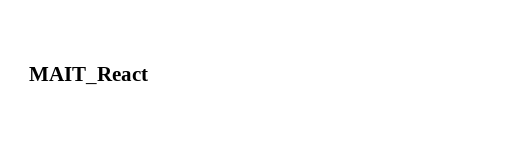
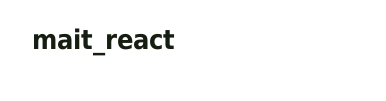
[29,67,148,85] MAIT_React -> [32,28,175,56] mait_react

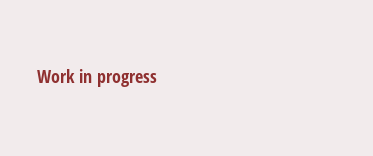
[32,28,175,56] mait_react -> [37,69,157,87] Work in progress

